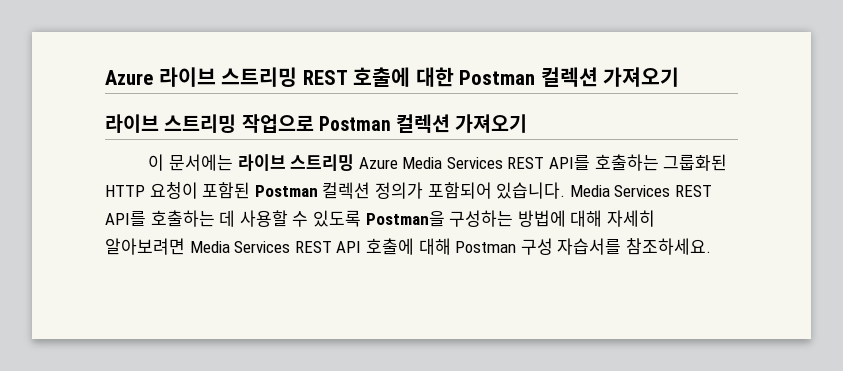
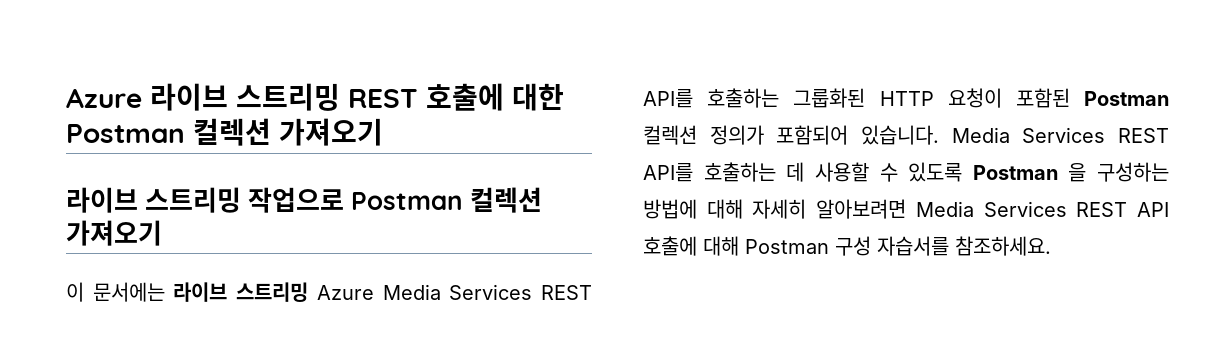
[365,210,445,227] Postman을 -> [972,163,1087,182] Postman 을

